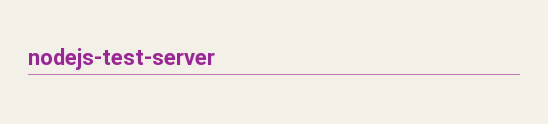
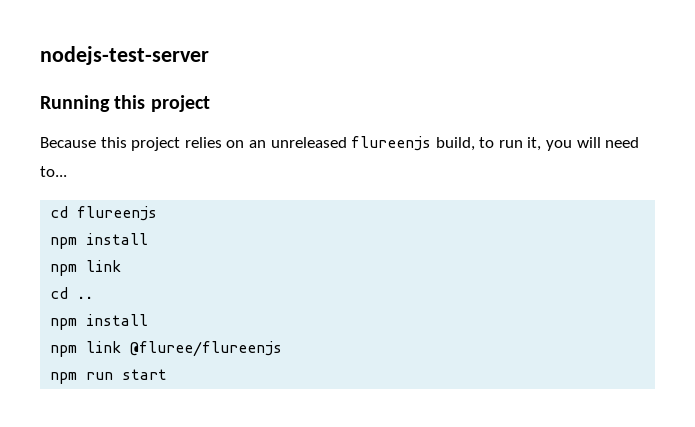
(215, 59) none -> [40,95,210,112] [40,136,640,151] [40,166,67,177] [50,206,158,221] [50,233,149,249] [50,260,122,276] [50,287,94,299] [50,314,149,330] [50,341,283,357] [50,369,168,384] // Running this project // Because this project relies on an unreleased flureenjs build, to run it, you will need to... // cd flureenjs // npm install // npm link // cd .. // npm install // npm link @fluree/flureenjs // npm run start

